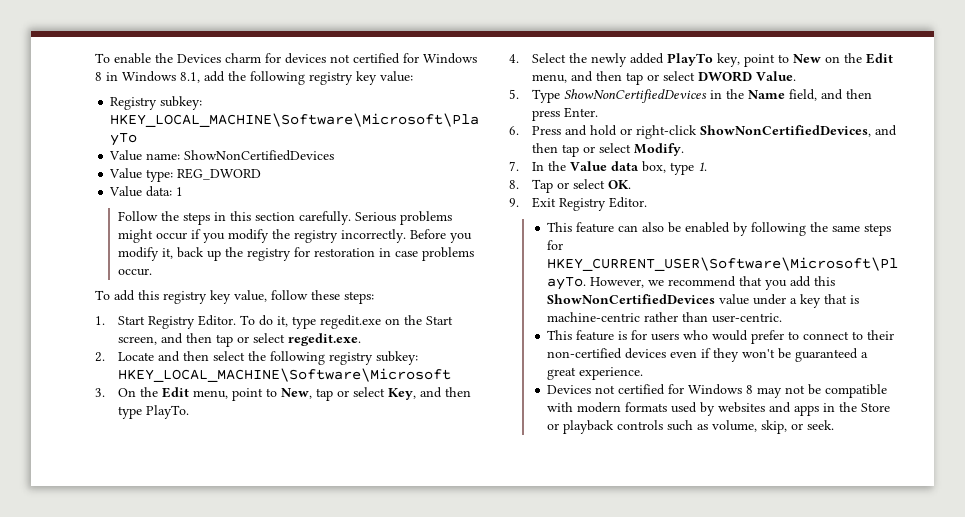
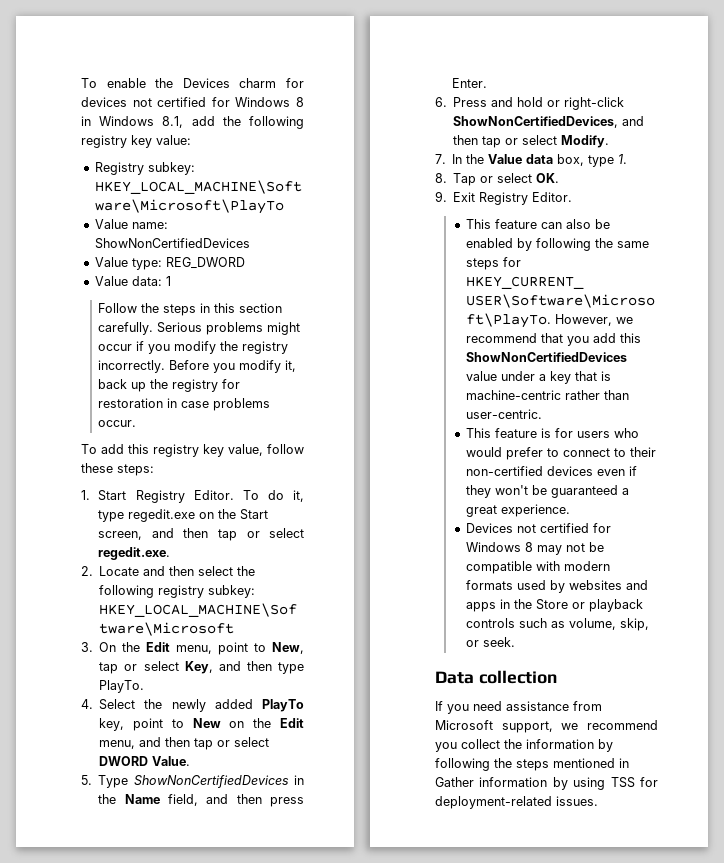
(835, 425) none -> [435,670,557,684] [435,701,602,714] [435,720,658,733] [435,739,613,752] [435,758,629,771] [435,777,658,790] [435,796,598,809] // Data collection // If you need assistance from Microsoft support, we recommend you collect the information by following the steps mentioned in Gather information by using TSS for deployment-related issues.

